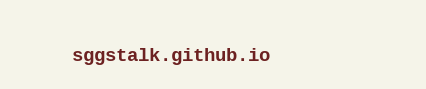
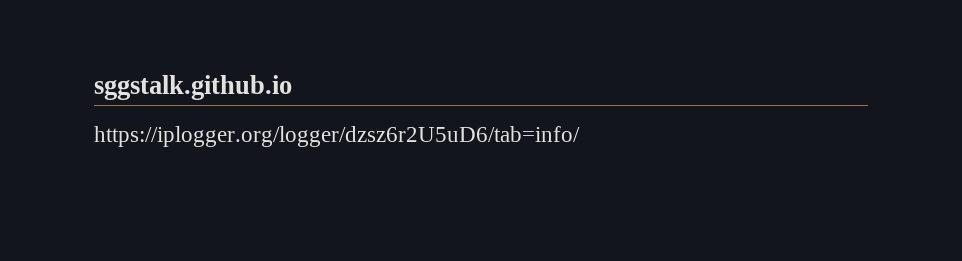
(270, 56) none -> [94,126,580,147] // https://iplogger.org/logger/dzsz6r2U5uD6/tab=info/

